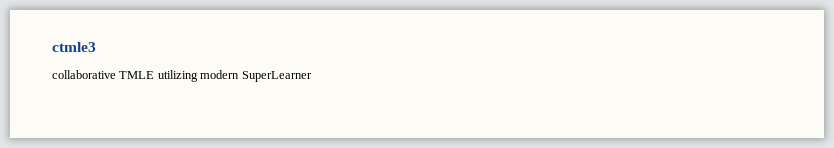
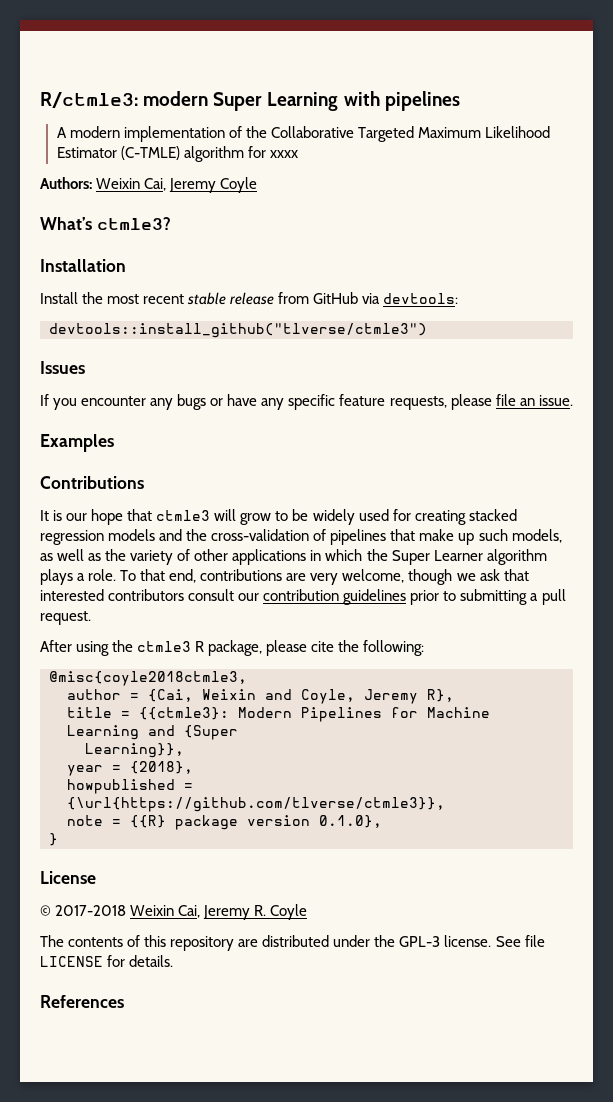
[52,42,96,52] [52,70,312,82] ctmle3 // collaborative TMLE utilizing modern SuperLearner -> [40,91,460,111] [56,126,551,142] [56,146,298,162] [40,177,258,193] [40,217,171,230] [40,259,126,272] [40,292,459,305] [49,323,427,338] [40,361,85,374] [40,394,573,410] [40,434,114,452] [40,476,144,489] [40,509,517,525] [40,529,562,545] [40,549,547,565] [40,569,529,585] [40,589,566,605] [40,611,91,625] [40,640,425,656] [49,671,247,686] [67,689,454,704] [67,707,490,722] [67,725,238,740] [85,743,184,758] [67,761,193,776] [67,779,193,794] [67,797,445,812] [67,815,382,830] [49,833,58,846] [40,871,96,884] [40,904,308,920] [40,935,545,951] [40,955,174,967] [40,995,124,1008] R/ctmle3: modern Super Learning with pipelines // A modern implementation of the Collaborative Targeted Maximum Likelihood Estimator (C-TMLE) algorithm for xxxx // Authors: Weixin Cai, Jeremy Coyle // What’s ctmle3? // Installation // Install the most recent stable release from GitHub via devtools: // devtools::install_github("tlverse/ctmle3") // Issues // If you encounter any bugs or have any specific feature requests, please file an issue. // Examples // Contributions // It is our hope that ctmle3 will grow to be widely used for creating stacked regression models and the cross-validation of pipelines that make up such models, as well as the variety of other applications in which the Super Learner algorithm plays a role. To that end, contributions are very welcome, though we ask that interested contributors consult our contribution guidelines prior to submitting a pull request. // After using the ctmle3 R package, please cite the following: // @misc{coyle2018ctmle3, // author = {Cai, Weixin and Coyle, Jeremy R}, // title = {{ctmle3}: Modern Pipelines for Machine Learning and {Super // Learning}}, // year = {2018}, // howpublished = {\url{https://github.com/tlverse/ctmle3}}, // note = {{R} package version 0.1.0}, // } // License // © 2017-2018 Weixin Cai, Jeremy R. Coyle // The contents of this repository are distributed under the GPL-3 license. See file LICENSE for details. // References

